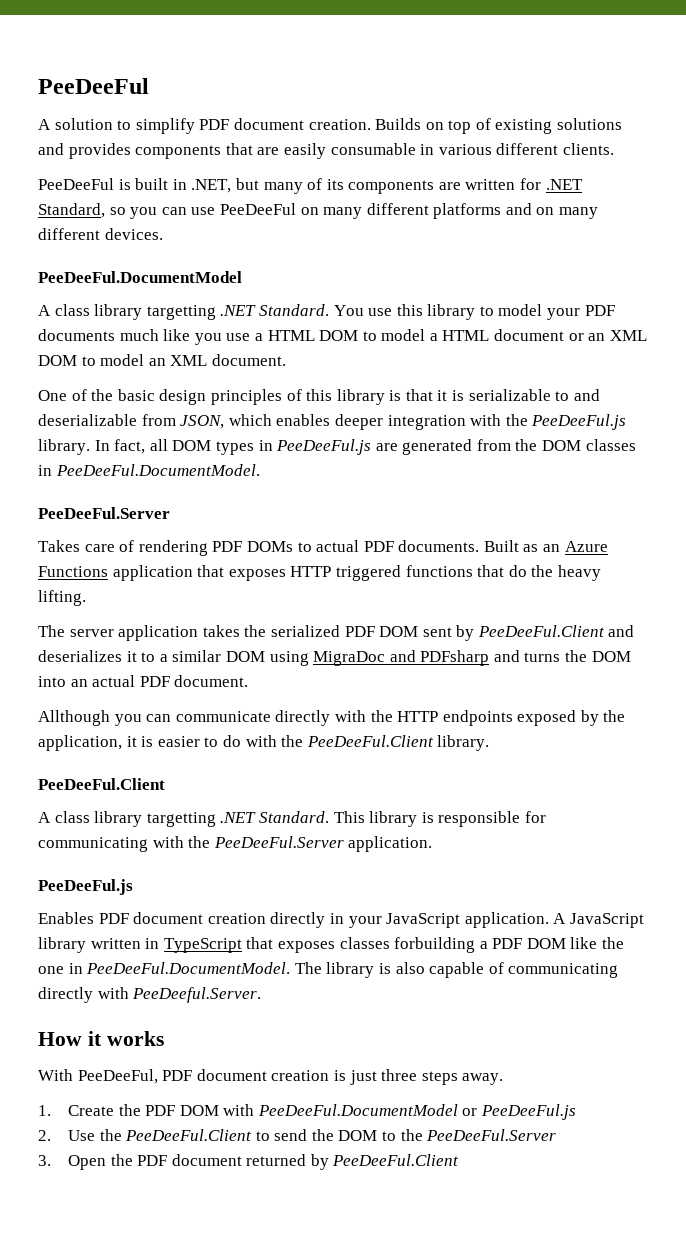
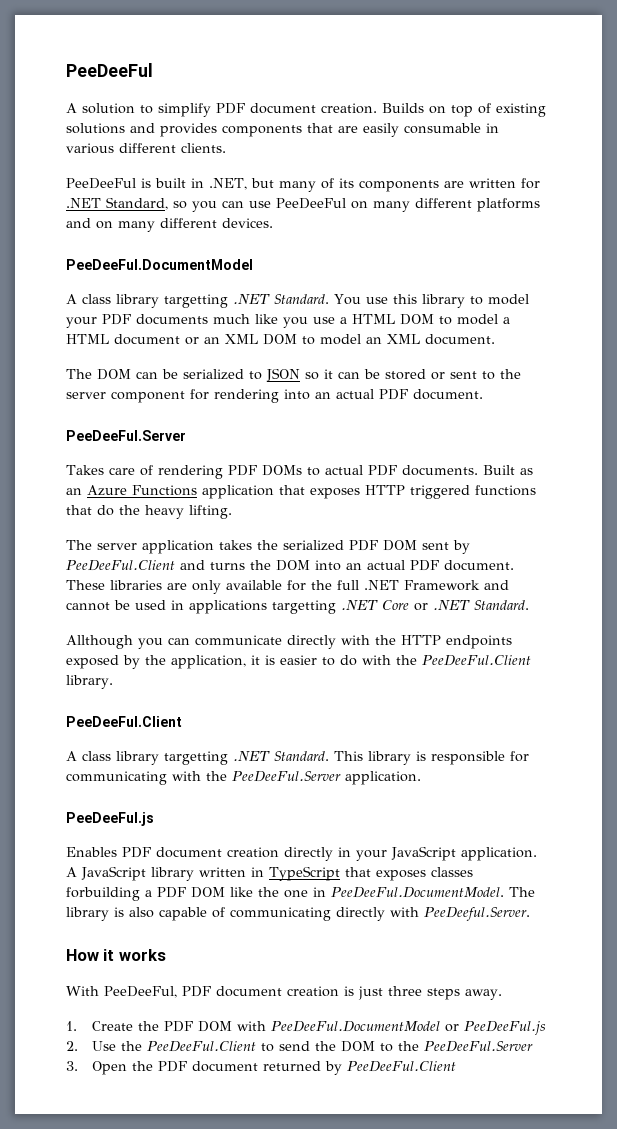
[38,389,600,405] [38,414,627,430] [38,439,636,455] [38,464,260,476] One of the basic design principles of this library is that it is serializable to and deserializable from JSON, which enables deeper integration with the PeeDeeFul.js library. In fact, all DOM types in PeeDeeFul.js are generated from the DOM classes in PeeDeeFul.DocumentModel. -> [66,368,521,382] [66,389,483,403] The DOM can be serialized to JSON so it can be stored or sent to the server component for rendering into an actual PDF document.
[38,650,520,666] deserializes it to a similar DOM using MigraDoc and PDFsharp and -> (205, 565) none
(249, 681) none -> [66,580,509,594] [66,600,529,614] These libraries are only available for the full .NET Framework and cannot be used in applications targetting .NET Core or .NET Standard.

